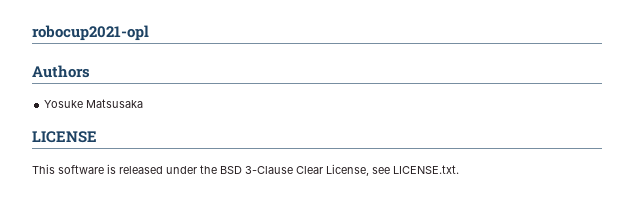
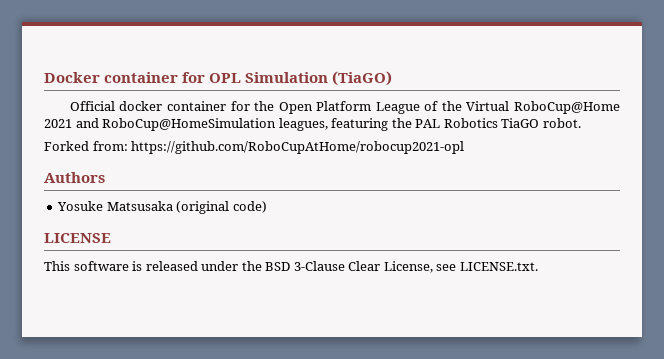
[32,25,149,41] robocup2021-opl -> [44,71,393,86] [69,101,620,114] [44,118,581,131] [44,141,465,154] Docker container for OPL Simulation (TiaGO) // Official docker container for the Open Platform League of the Virtual RoboCup@Home 2021 and RoboCup@HomeSimulation leagues, featuring the PAL Robotics TiaGO robot. // Forked from: https://github.com/RoboCupAtHome/robocup2021-opl
(144, 103) none -> [176,201,267,214] (original code)

